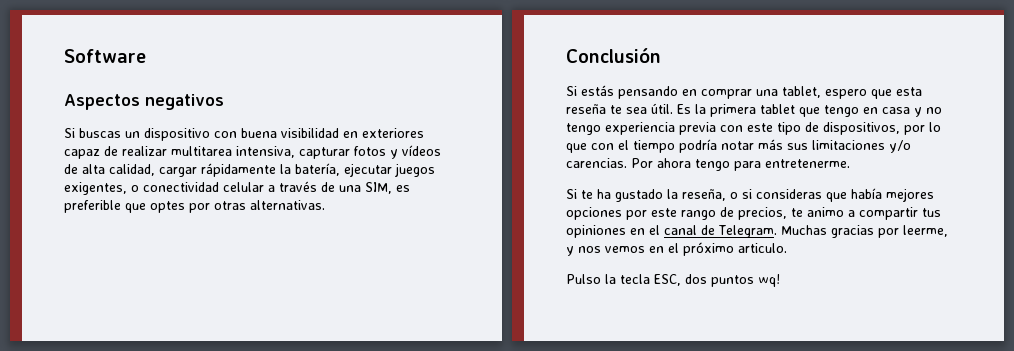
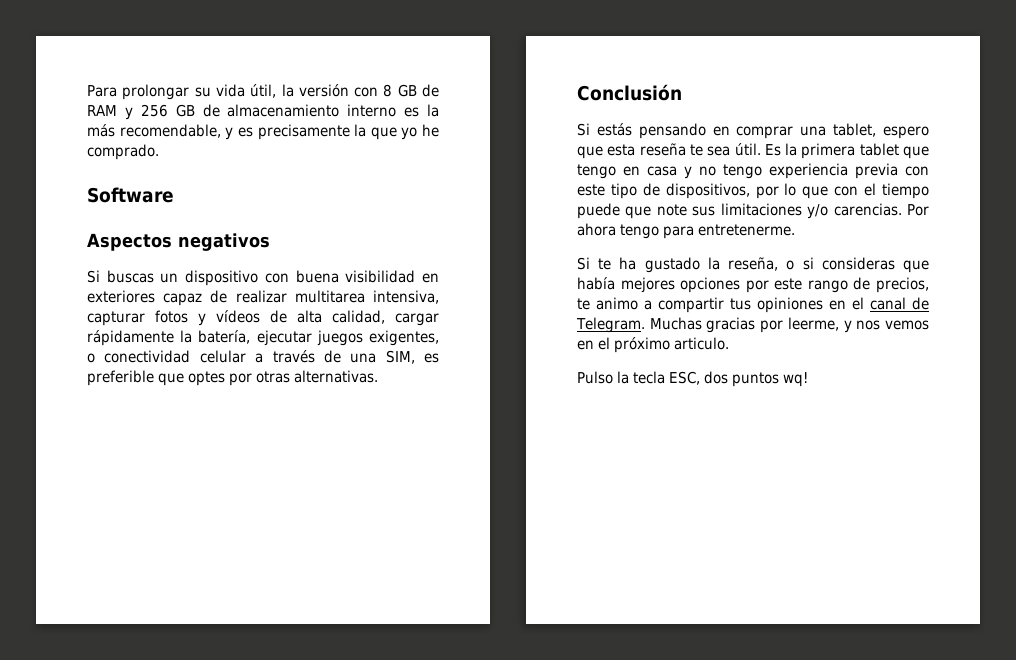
(64, 56) none -> [87,84,440,100] [87,104,439,120] [87,124,439,140] [87,144,159,160] Para prolongar su vida útil, la versión con 8 GB de RAM y 256 GB de almacenamiento interno es la más recomendable, y es precisamente la que yo he comprado. //
[679,139,783,153] podría notar más -> [577,203,687,219] puede que note

